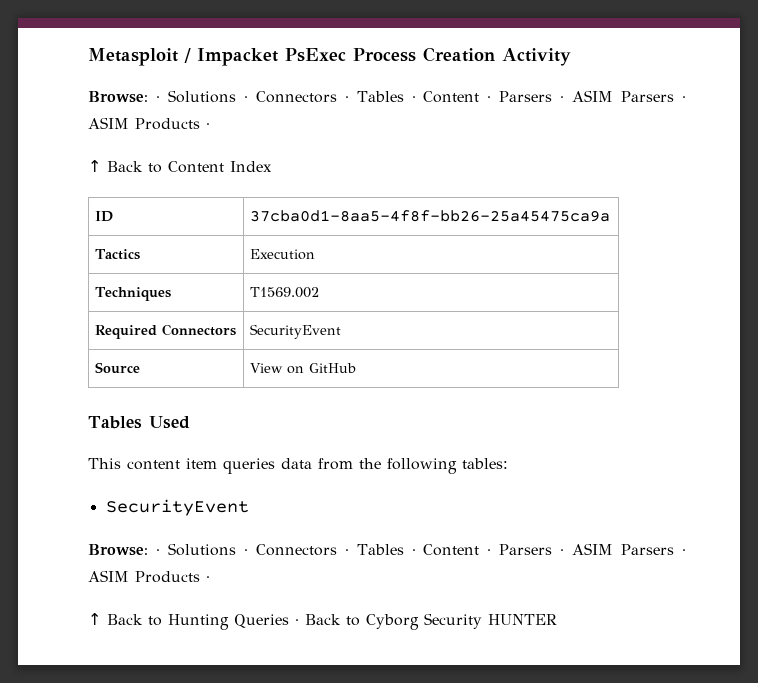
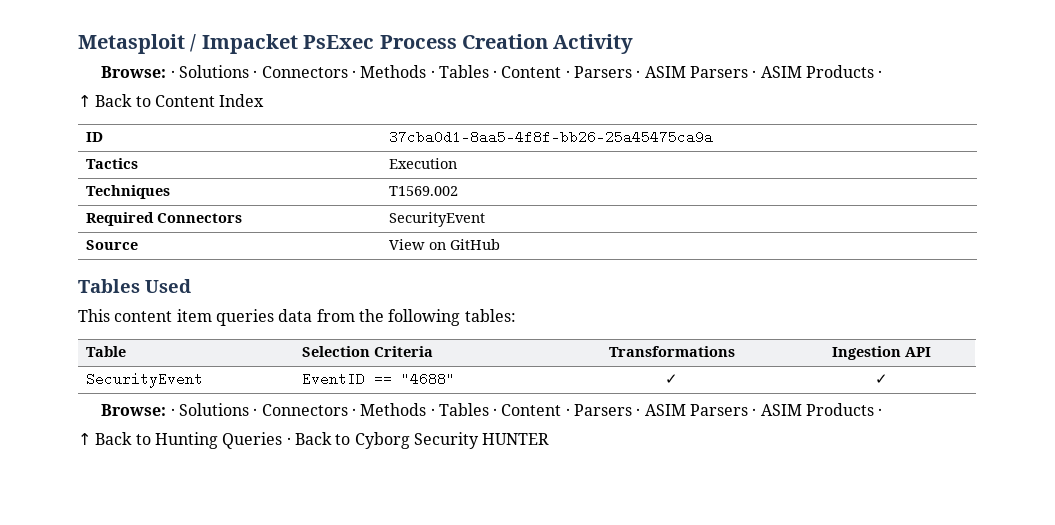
(349, 99) none -> [360,65,435,78] Methods ·
[105,499,249,516] [88,543,349,556] // SecurityEvent // Browse: · Solutions · Connectors · -> [85,346,126,357] [301,346,433,357] [608,346,735,357] [831,346,931,360] [85,372,203,388] [301,372,455,386] [665,374,678,384] [874,374,888,384] [101,403,435,416] // Table | Selection Criteria | Transformations | Ingestion API // SecurityEvent | EventID == "4688" | ✓ | ✓ // Browse: · Solutions · Connectors · Methods ·

